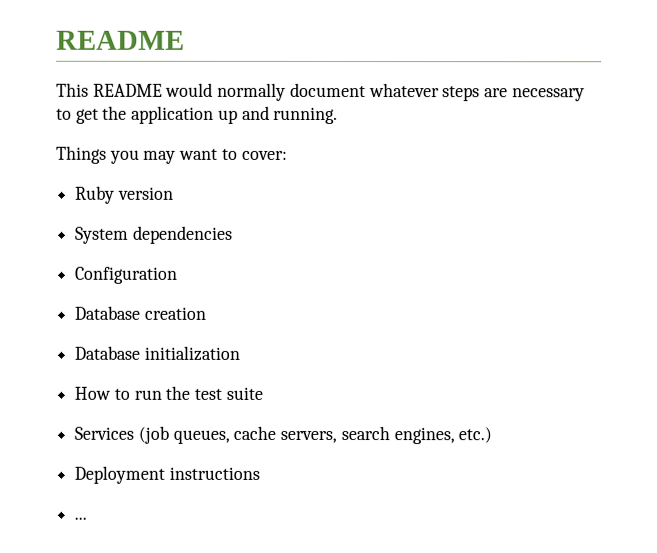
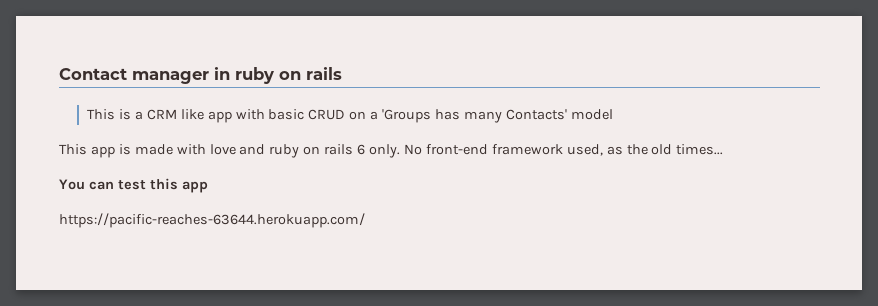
[56,30,185,50] [56,82,585,102] [56,105,339,125] [56,145,288,164] [75,185,174,204] [75,225,233,244] [74,266,179,284] [74,305,206,320] [74,345,240,361] [74,385,263,400] [74,425,493,445] [74,465,260,484] [74,516,88,520] README // This README would normally document whatever steps are necessary to get the application up and running. // Things you may want to cover: // Ruby version // System dependencies // Configuration // Database creation // Database initialization // How to run the test suite // Services (job queues, cache servers, search engines, etc.) // Deployment instructions // ... -> [59,67,342,84] [87,109,613,123] [59,144,724,158] [59,178,208,193] [59,213,365,228] Contact manager in ruby on rails // This is a CRM like app with basic CRUD on a 'Groups has many Contacts' model // This app is made with love and ruby on rails 6 only. No front-end framework used, as the old times... // You can test this app // https://pacific-reaches-63644.herokuapp.com/

